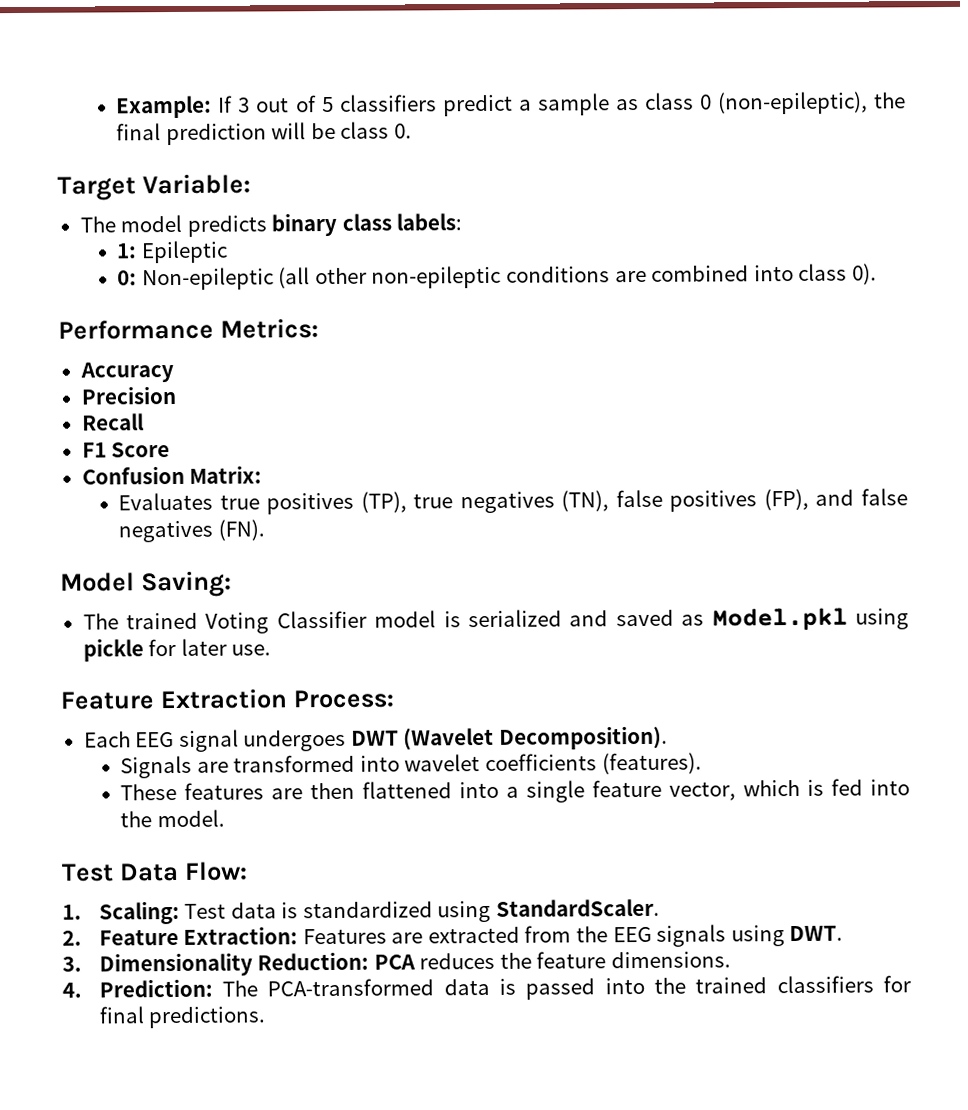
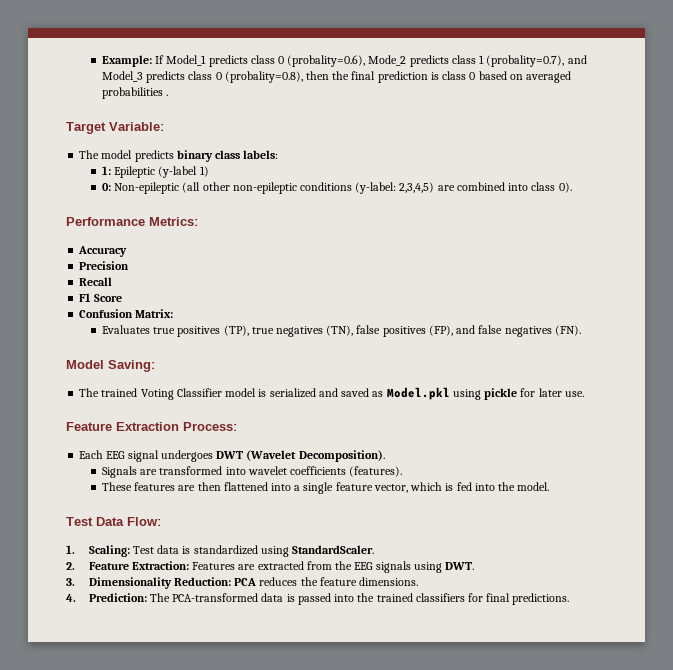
[238,91,907,117] [116,121,413,146] 3 out of 5 classifiers predict a sample as class 0 (non-epileptic), the final prediction will be class 0. -> [166,55,587,67] [101,71,572,83] [101,87,169,99] Model_1 predicts class 0 (probality=0.6), Mode_2 predicts class 1 (probality=0.7), and Model_3 predicts class 0 (probality=0.8), then the final prediction is class 0 based on averaged probabilities .
(228, 252) none -> [158,166,209,178] (y-label 1)
(611, 274) none -> [355,182,435,194] (y-label: 2,3,4,5)

